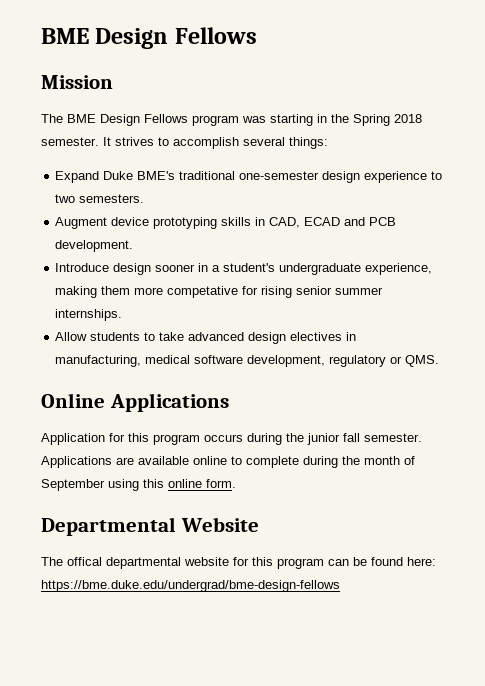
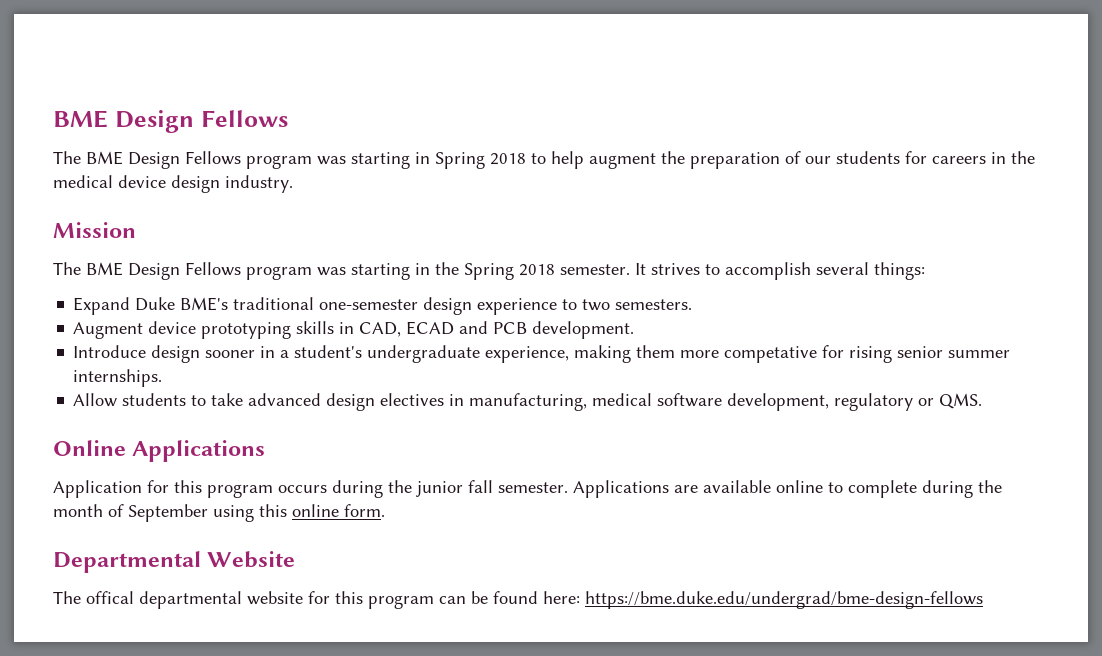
[41,27,257,49] BME Design Fellows -> [53,110,288,133] [53,151,1035,169] [53,175,293,193] BME Design Fellows // The BME Design Fellows program was starting in Spring 2018 to help augment the preparation of our students for careers in the medical device design industry.

